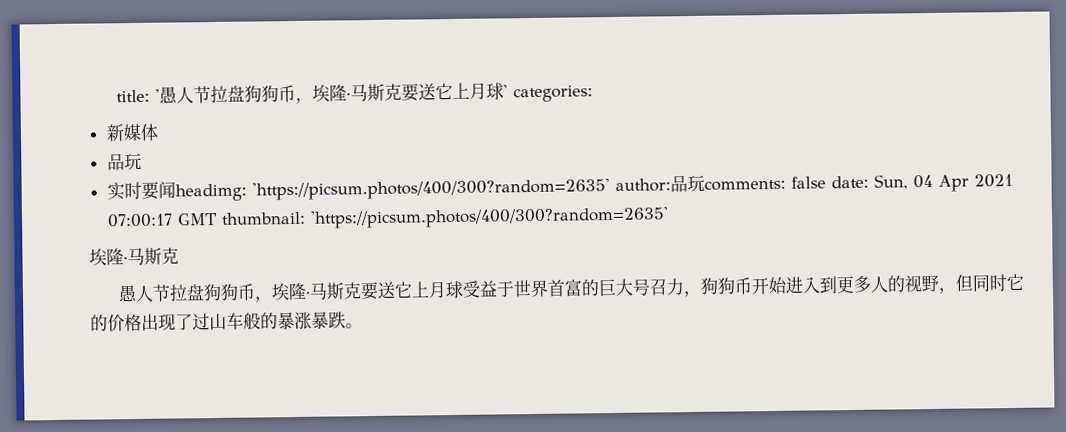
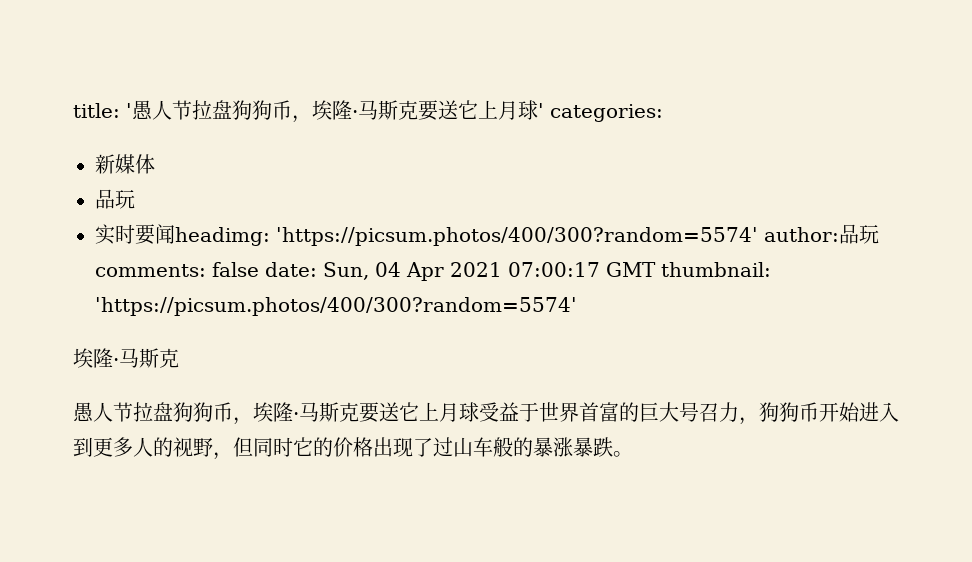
[251,178,610,201] 'https://picsum.photos/400/300?random=2635' -> [276,227,758,246] 'https://picsum.photos/400/300?random=5574'
[309,206,669,229] 'https://picsum.photos/400/300?random=2635' -> [95,297,577,316] 'https://picsum.photos/400/300?random=5574'

